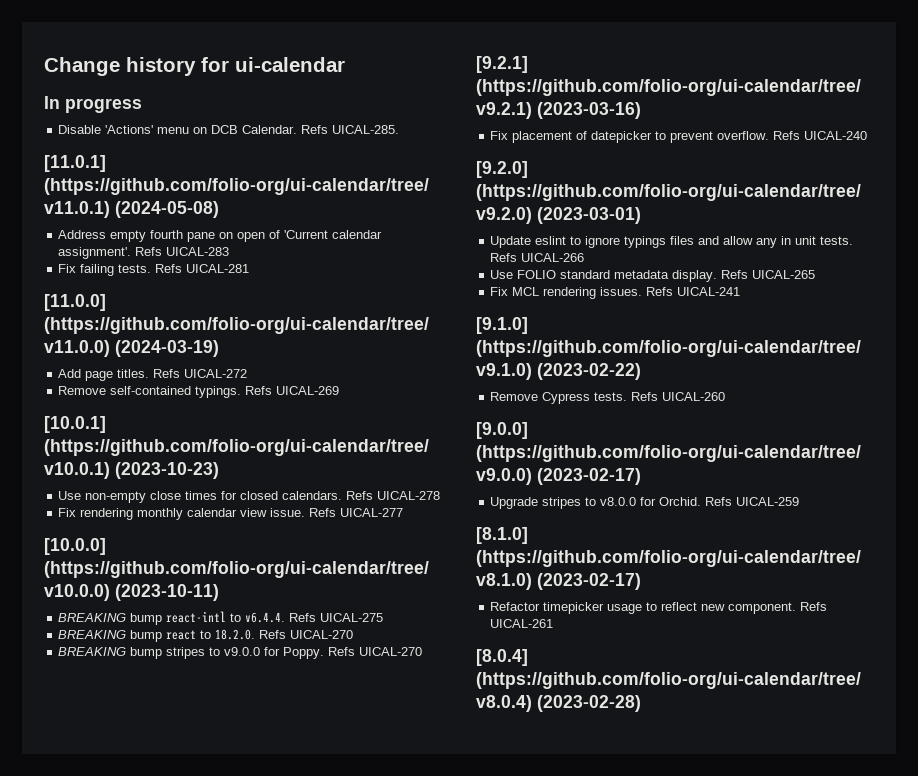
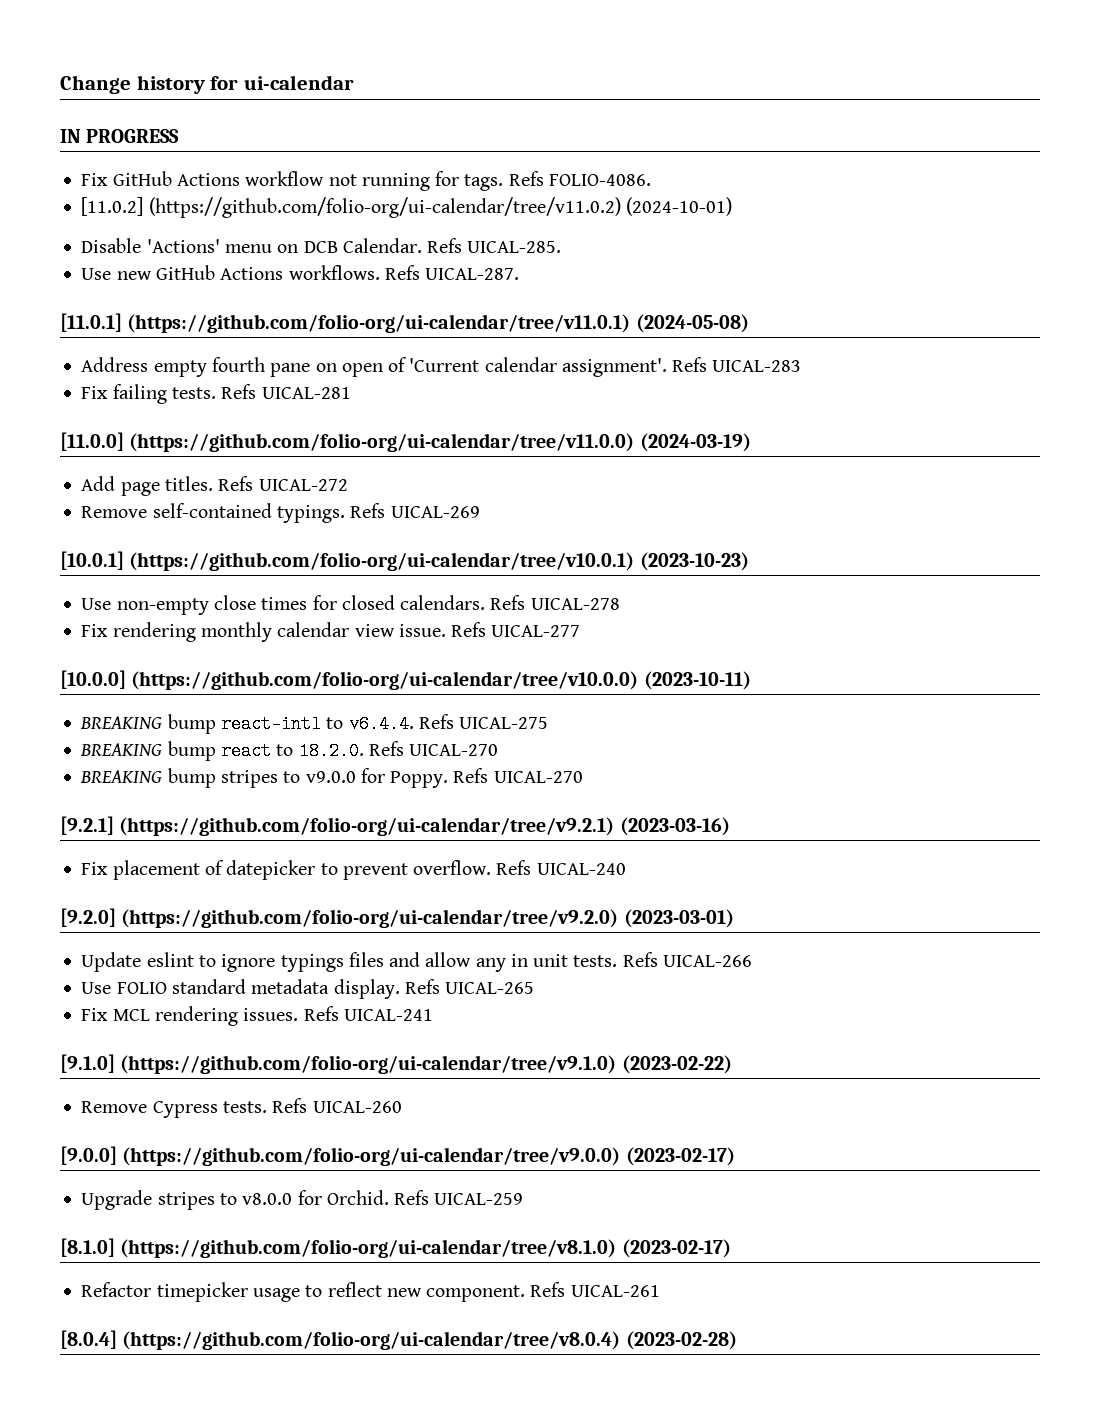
[44,96,142,113] In progress -> [60,129,180,143] [81,171,651,191] [81,197,732,218] IN PROGRESS // Fix GitHub Actions workflow not running for tags. Refs FOLIO-4086. // [11.0.2] (https://github.com/folio-org/ui-calendar/tree/v11.0.2) (2024-10-01)
(400, 129) none -> [81,265,520,280] // Use new GitHub Actions workflows. Refs UICAL-287.

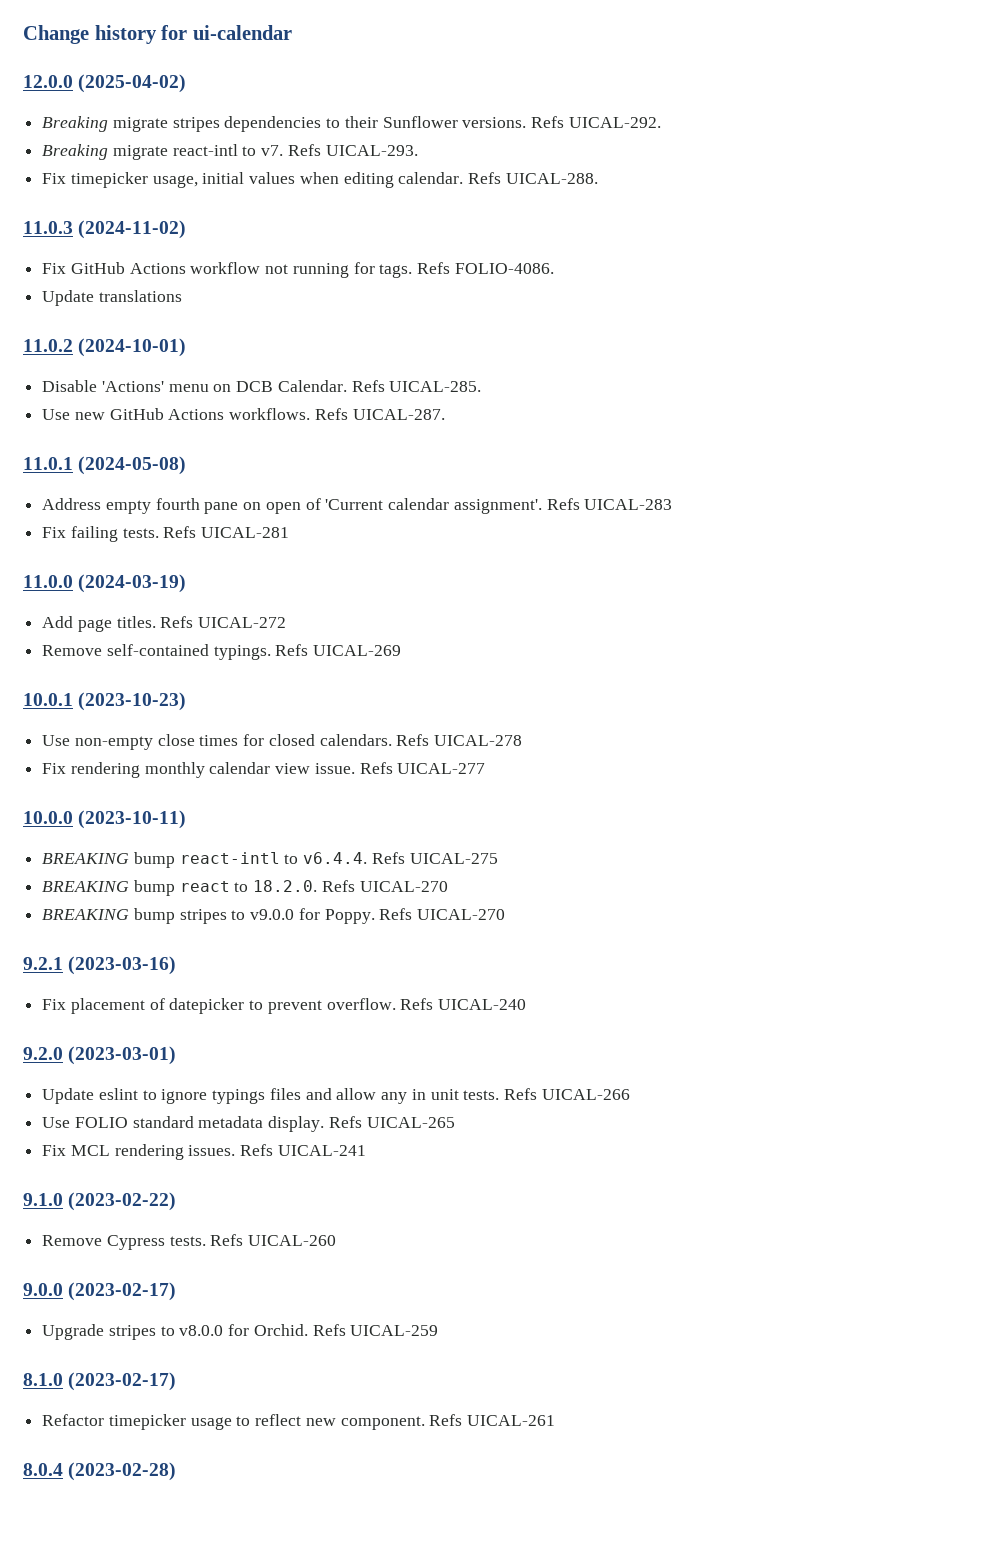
[60,129,180,143] IN PROGRESS -> [23,74,187,93] [42,116,661,132] [42,144,418,160] [42,172,598,188] [23,220,187,239] 12.0.0 (2025-04-02) // Breaking migrate stripes dependencies to their Sunflower versions. Refs UICAL-292. // Breaking migrate react-intl to v7. Refs UICAL-293. // Fix timepicker usage, initial values when editing calendar. Refs UICAL-288. // 11.0.3 (2024-11-02)
[81,197,621,218] [11.0.2] (https://github.com/folio-org/ui-calendar/tree/v11.0.2) -> [42,290,182,306] [23,339,73,352] Update translations // 11.0.2
[60,313,631,333] [11.0.1] (https://github.com/folio-org/ui-calendar/tree/v11.0.1) -> [23,457,73,470] 11.0.1
[60,432,635,452] [11.0.0] (https://github.com/folio-org/ui-calendar/tree/v11.0.0) -> [23,575,73,588] 11.0.0
[60,551,635,571] [10.0.1] (https://github.com/folio-org/ui-calendar/tree/v10.0.1) -> [23,693,73,706] 10.0.1
[60,670,639,690] [10.0.0] (https://github.com/folio-org/ui-calendar/tree/v10.0.0) -> [23,811,73,824] 10.0.0
[60,816,615,836] [9.2.1] (https://github.com/folio-org/ui-calendar/tree/v9.2.1) -> [23,957,63,970] 9.2.1
[60,908,619,928] [9.2.0] (https://github.com/folio-org/ui-calendar/tree/v9.2.0) -> [23,1047,63,1060] 9.2.0
[60,1054,617,1074] [9.1.0] (https://github.com/folio-org/ui-calendar/tree/v9.1.0) -> [23,1193,63,1206] 9.1.0
[60,1146,621,1166] [9.0.0] (https://github.com/folio-org/ui-calendar/tree/v9.0.0) -> [23,1283,63,1296] 9.0.0
[60,1238,617,1258] [8.1.0] (https://github.com/folio-org/ui-calendar/tree/v8.1.0) -> [23,1373,63,1386] 8.1.0
[60,1330,621,1350] [8.0.4] (https://github.com/folio-org/ui-calendar/tree/v8.0.4) -> [23,1463,63,1476] 8.0.4

